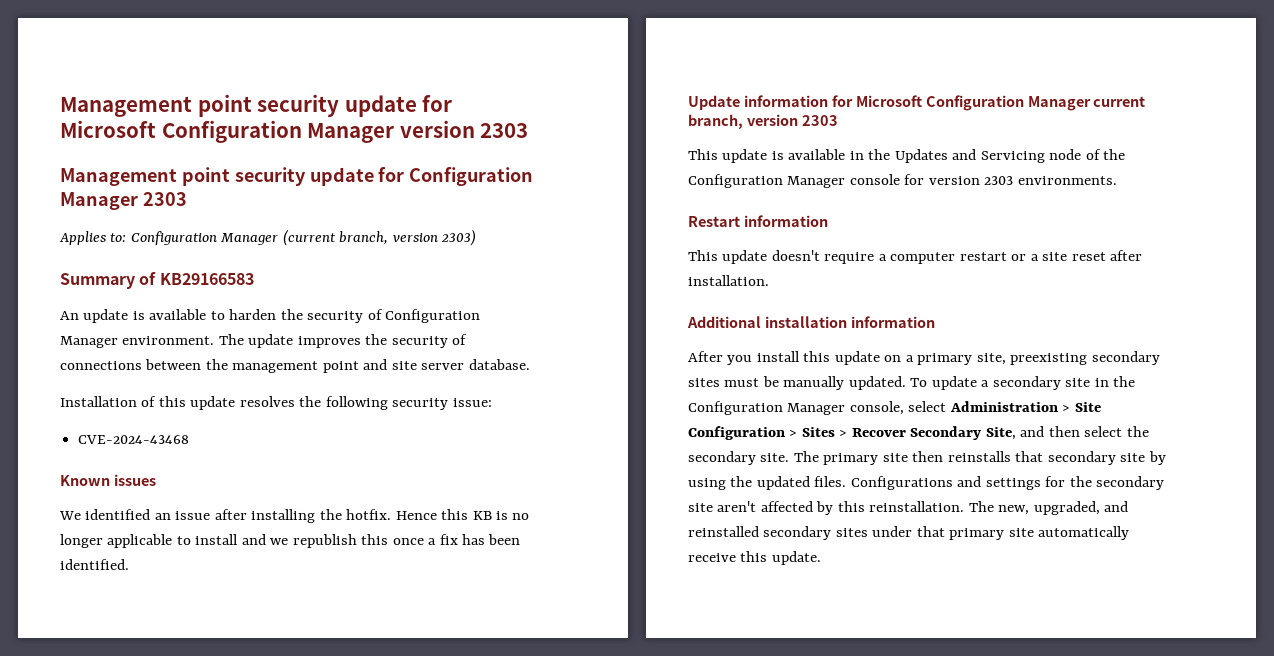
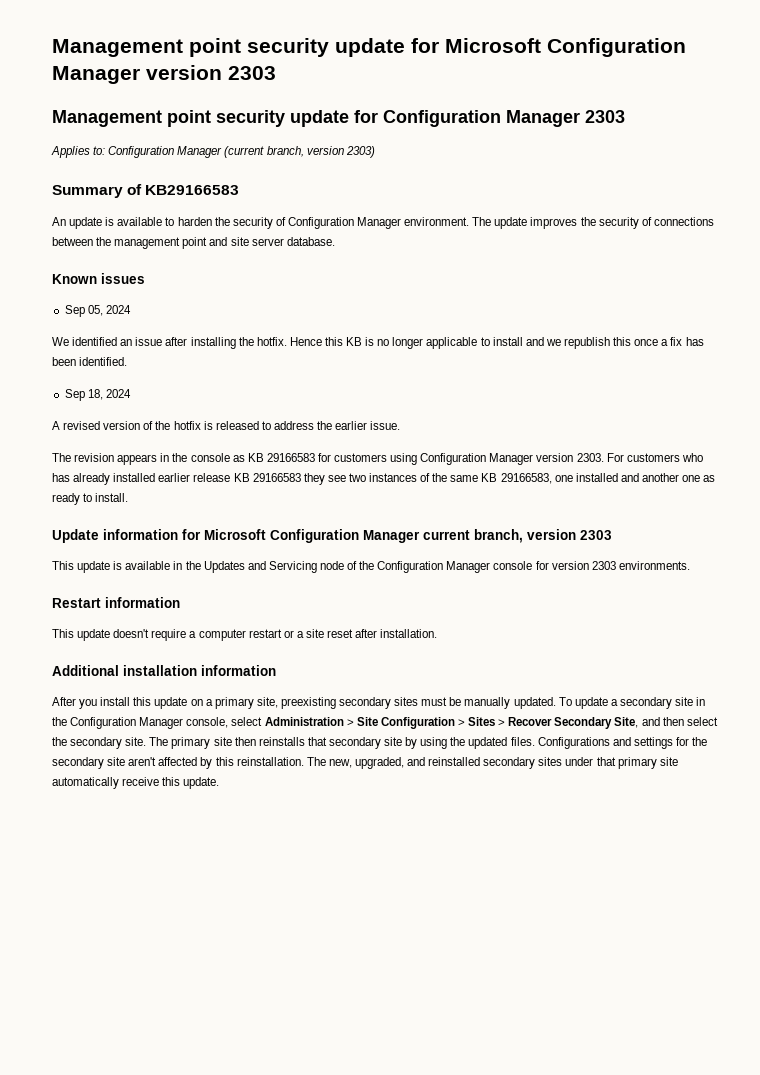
[60,396,492,410] [78,435,190,444] // Installation of this update resolves the following security issue: // CVE-2024-43468 -> (335, 241) none
(156, 480) none -> [64,305,131,317] // Sep 05, 2024
(129, 564) none -> [64,389,131,401] [52,421,401,430] [52,453,703,465] [52,473,716,485] [52,493,129,505] // Sep 18, 2024 // A revised version of the hotfix is released to address the earlier issue. // The revision appears in the console as KB 29166583 for customers using Configuration Manager version 2303. For customers who has already installed earlier release KB 29166583 they see two instances of the same KB 29166583, one installed and another one as ready to install.

